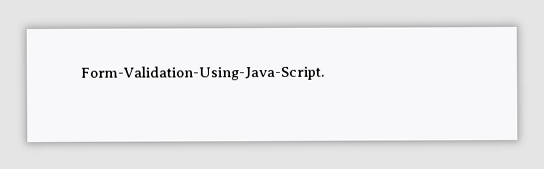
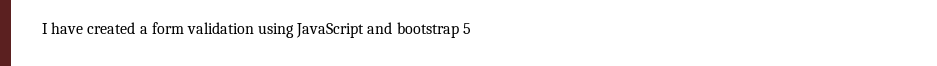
[80,65,324,81] Form-Validation-Using-Java-Script. -> [42,22,471,38] I have created a form validation using JavaScript and bootstrap 5

